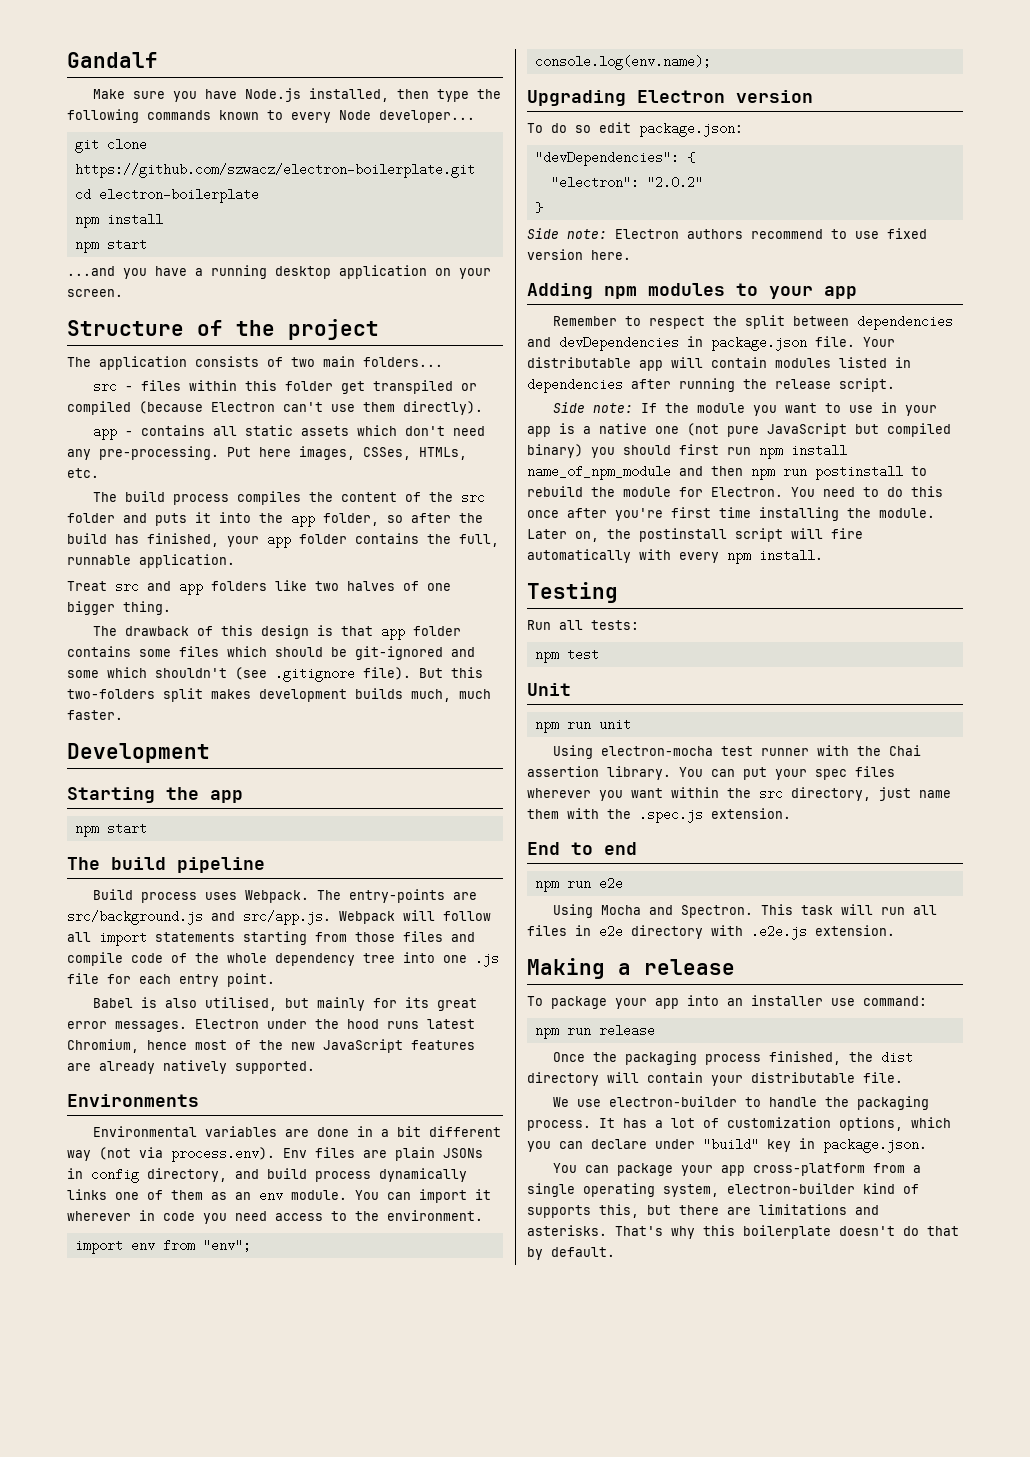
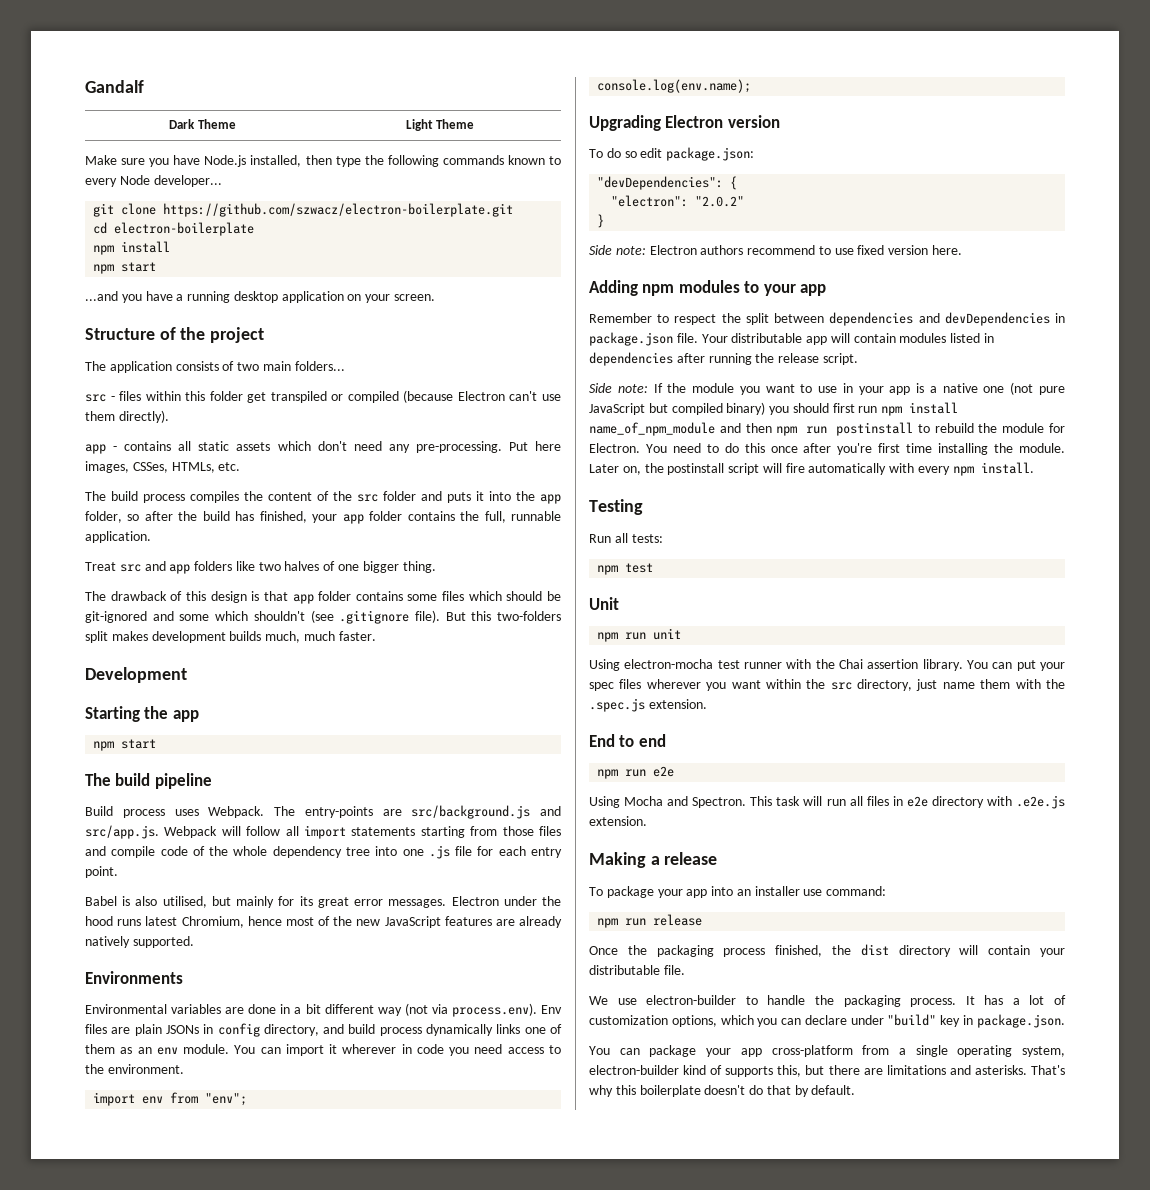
(158, 60) none -> [169,119,236,129] [405,119,475,131] // Dark Theme | Light Theme

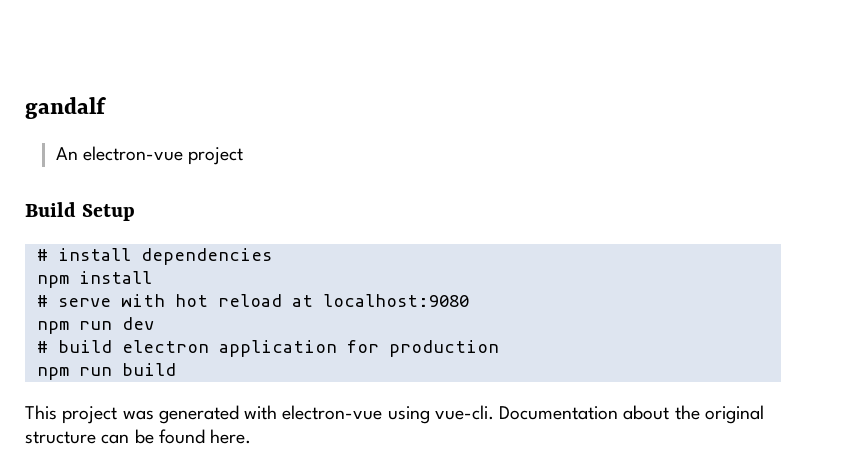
[85,80,144,93] [169,119,236,129] [405,119,475,131] [85,155,561,167] [85,175,222,187] [93,203,514,217] [93,222,255,236] [93,241,171,255] [93,262,157,274] [85,291,436,303] [85,327,265,343] [85,361,345,373] [85,390,562,403] [85,410,169,423] [85,441,561,454] [85,461,241,473] [85,491,561,504] [85,511,561,524] [85,531,151,543] [85,561,436,574] [85,591,562,604] [85,610,561,624] [85,631,376,643] [85,667,187,683] [85,706,199,722] [93,739,157,751] [85,773,212,789] [85,805,561,819] [85,825,561,839] [85,845,562,859] [85,866,118,878] [85,896,561,908] [85,916,562,928] [85,936,194,948] [85,971,183,984] [85,1003,562,1017] [85,1023,563,1037] [85,1044,561,1056] [85,1064,184,1074] [93,1092,248,1106] [597,79,752,93] [589,115,780,131] [589,147,755,161] [597,176,738,190] [611,195,745,207] [597,214,605,228] [589,245,963,255] [589,280,827,296] [589,312,1065,326] [589,332,995,346] [589,352,858,366] [589,382,1065,395] [589,402,959,416] [589,422,1065,436] [589,443,1065,455] [589,462,1034,476] [589,499,643,515] [589,533,663,543] [597,563,654,575] [589,597,619,610] [597,628,682,642] [589,659,1065,671] [589,679,1065,691] [589,698,707,712] [589,734,666,747] [597,766,675,779] [589,795,1065,809] [589,816,647,826] [589,852,718,868] [589,886,887,898] [597,914,703,928] [589,944,1065,957] [589,965,685,975] [589,995,1066,1007] [589,1014,1065,1028] [589,1045,1065,1057] [589,1065,1065,1077] [589,1085,856,1097] Gandalf // Dark Theme | Light Theme // Make sure you have Node.js installed, then type the following commands known to every Node developer... // git clone https://github.com/szwacz/electron-boilerplate.git // cd electron-boilerplate // npm install // npm start // ...and you have a running desktop application on your screen. // Structure of the project // The application consists of two main folders... // src - files within this folder get transpiled or compiled (because Electron can't use them directly). // app - contains all static assets which don't need any pre-processing. Put here images, CSSes, HTMLs, etc. // The build process compiles the content of the src folder and puts it into the app folder, so after the build has finished, your app folder contains the full, runnable application. // Treat src and app folders like two halves of one bigger thing. // The drawback of this design is that app folder contains some files which should be git-ignored and some which shouldn't (see .gitignore file). But this two-folders split makes development builds much, much faster. // Development // Starting the app // npm start // The build pipeline // Build process uses Webpack. The entry-points are src/background.js and src/app.js. Webpack will follow all import statements starting from those files and compile code of the whole dependency tree into one .js file for each entry point. // Babel is also utilised, but mainly for its great error messages. Electron under the hood runs latest Chromium, hence most of the new JavaScript features are already natively supported. // Environments // Environmental variables are done in a bit different way (not via process.env). Env files are plain JSONs in config directory, and build process dynamically links one of them as an env module. You can import it wherever in code you need access to the environment. // import env from "env"; // console.log(env.name); // Upgrading Electron version // To do so edit package.json: // "devDependencies": { // "electron": "2.0.2" // } // Side note: Electron authors recommend to use fixed version here. // Adding npm modules to your app // Remember to respect the split between dependencies and devDependencies in package.json file. Your distributable app will contain modules listed in dependencies after running the release script. // Side note: If the module you want to use in your app is a native one (not pure JavaScript but compiled binary) you should first run npm install name_of_npm_module and then npm run postinstall to rebuild the module for Electron. You need to do this once after you're first time installing the module. Later on, the postinstall script will fire automatically with every npm install. // Testing // Run all tests: // npm test // Unit // npm run unit // Using electron-mocha test runner with the Chai assertion library. You can put your spec files wherever you want within the src directory, just name them with the .spec.js extension. // End to end // npm run e2e // Using Mocha and Spectron. This task will run all files in e2e directory with .e2e.js extension. // Making a release // To package your app into an installer use command: // npm run release // Once the packaging process finished, the dist directory will contain your distributable file. // We use electron-builder to handle the packaging process. It has a lot of customization options, which you can declare under "build" key in package.json. // You can package your app cross-platform from a single operating system, electron-builder kind of supports this, but there are limitations and asterisks. That's why this boilerplate doesn't do that by default. -> [25,97,106,119] [55,146,244,165] [25,202,136,221] [36,248,272,265] [36,271,152,288] [36,294,469,307] [36,317,154,334] [36,340,499,357] [36,363,176,380] [25,405,764,424] [25,429,252,444] gandalf // An electron-vue project // Build Setup // # install dependencies // npm install // # serve with hot reload at localhost:9080 // npm run dev // # build electron application for production // npm run build // This project was generated with electron-vue using vue-cli. Documentation about the original structure can be found here.

